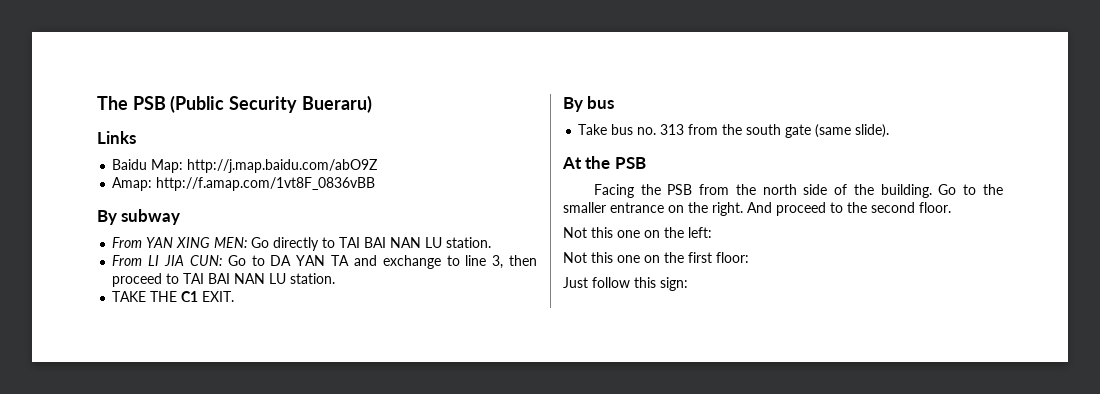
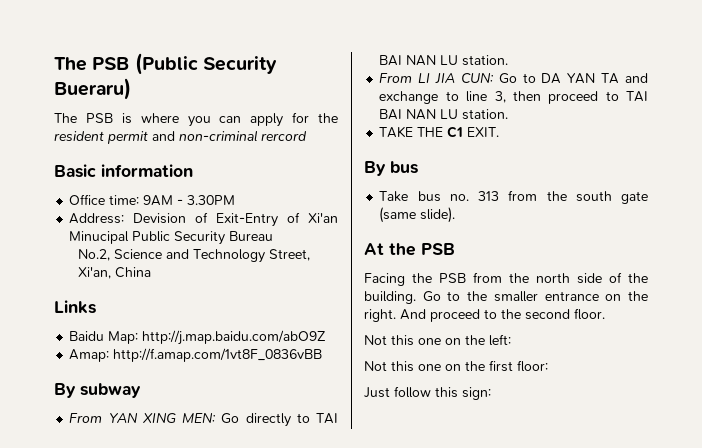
(372, 104) none -> [54,112,338,127] [54,130,307,144] [54,164,193,178] [69,194,236,206] [69,212,339,227] [69,231,274,245] [78,249,311,263] [78,267,152,279] // The PSB is where you can apply for the resident permit and non-criminal rercord // Basic information // Office time: 9AM - 3.30PM // Address: Devision of Exit-Entry of Xi'an Minucipal Public Security Bureau // No.2, Science and Technology Street, Xi'an, China

